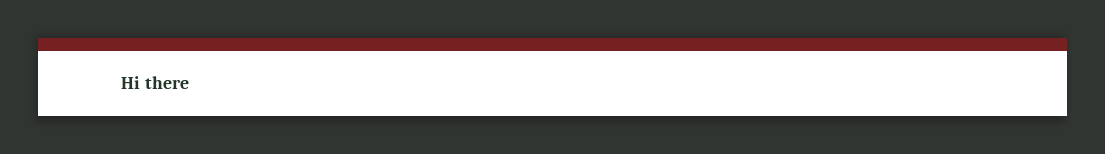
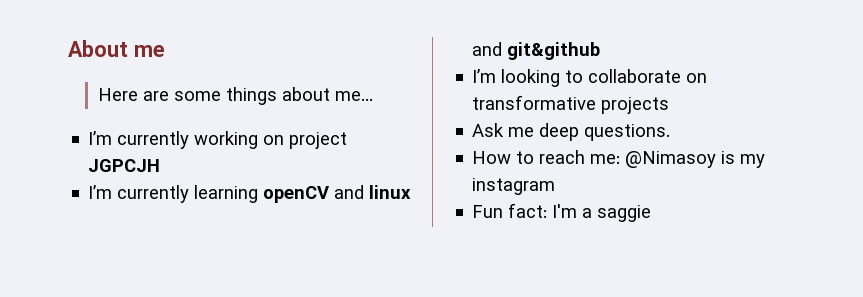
[121,76,189,89] Hi there -> [68,40,165,57] [98,87,374,105] [88,131,348,149] [88,159,161,172] [88,185,412,203] [472,42,601,60] [472,69,708,87] [472,95,670,114] [472,123,671,141] [472,150,766,168] [472,178,556,195] [472,203,652,222] About me // Here are some things about me... // I’m currently working on project JGPCJH // I’m currently learning openCV and linux and git&github // I’m looking to collaborate on transformative projects // Ask me deep questions. // How to reach me: @Nimasoy is my instagram // Fun fact: I'm a saggie

